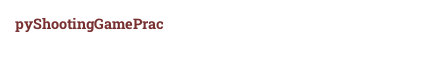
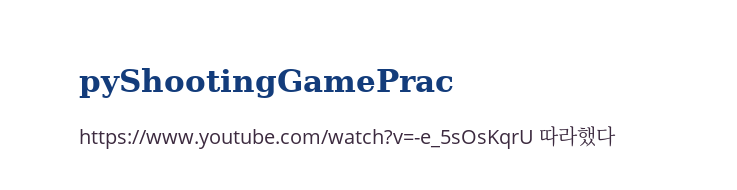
(164, 25) none -> [79,126,617,149] // https://www.youtube.com/watch?v=-e_5sOsKqrU 따라했다

